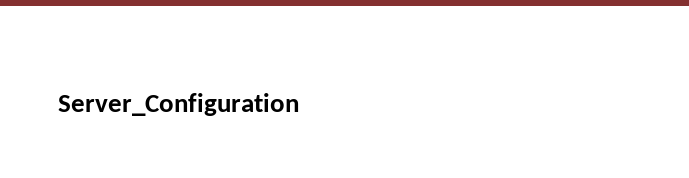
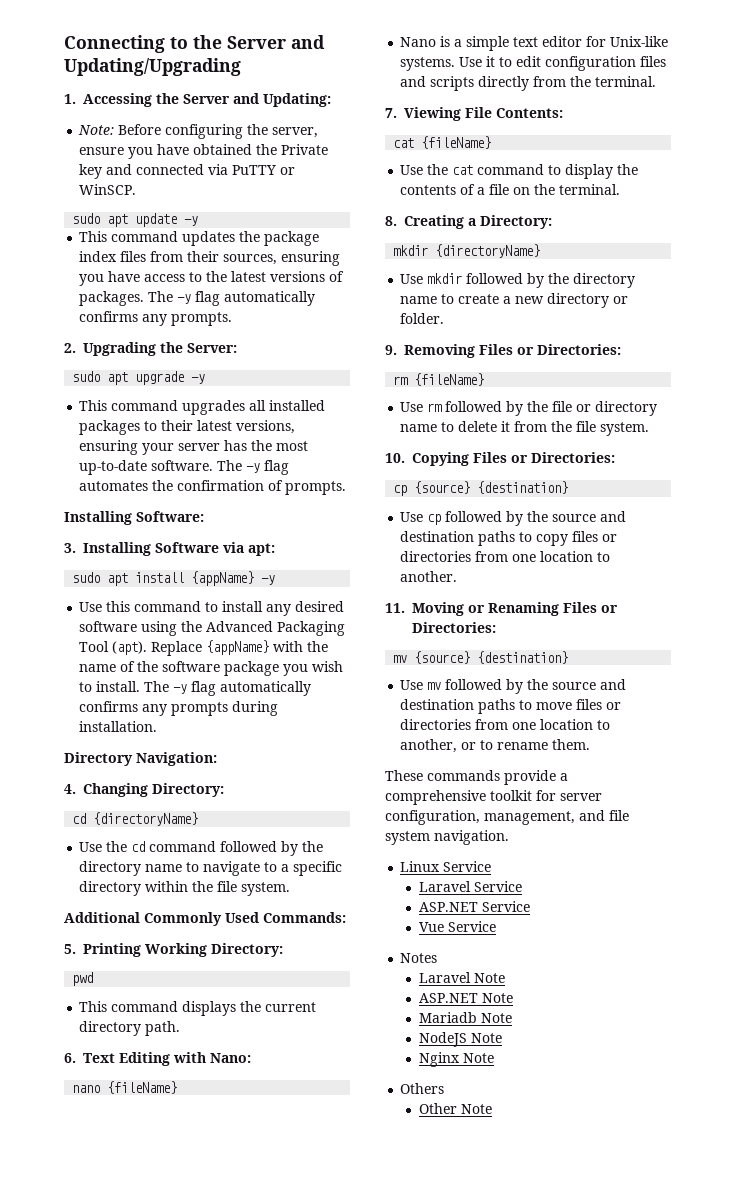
[58,93,299,116] Server_Configuration -> [64,35,325,53] [64,58,241,76] [64,93,331,107] [78,124,319,139] [79,144,329,159] [79,164,296,179] [79,184,137,195] [72,213,199,227] [79,231,320,246] [79,251,341,266] [79,271,345,286] [79,291,316,306] [79,311,233,326] [64,342,237,356] [72,371,206,385] [79,400,326,415] [79,420,296,435] [79,440,309,455] [79,460,290,475] [79,480,347,495] [64,511,204,525] [64,542,275,556] [72,571,276,586] [79,601,345,616] [79,621,346,636] [79,640,329,656] [79,661,344,676] [79,681,312,696] [79,701,279,716] [79,721,158,732] [64,752,217,766] [64,783,224,797] [72,812,199,826] [79,841,324,856] [79,861,343,876] [79,881,291,896] [64,912,346,926] [64,943,283,957] [72,972,94,986] [79,1001,317,1016] [79,1021,181,1036] [64,1052,251,1066] [72,1081,178,1094] [400,36,669,51] [400,56,667,71] [400,76,657,91] [385,107,563,121] [393,136,492,149] [400,164,639,179] [400,184,621,195] [385,215,552,229] [393,244,541,258] [400,273,636,288] [400,293,629,308] [400,313,445,324] [385,344,621,358] [393,373,485,386] [400,401,658,416] [400,421,650,436] [385,452,615,466] [393,481,569,496] [400,511,627,526] [400,531,618,546] [400,551,611,562] [400,571,458,582] [385,602,618,616] [412,622,496,633] [393,651,569,664] [400,679,627,694] [400,699,622,714] [400,719,611,730] [400,739,591,753] [385,770,568,785] [385,790,602,805] [385,810,629,825] [385,830,509,845] [400,861,492,872] [418,881,522,892] [418,901,530,912] [418,921,496,932] [400,953,438,963] [418,972,505,983] [418,993,513,1003] [418,1012,512,1023] [418,1032,502,1047] [418,1052,494,1067] [400,1083,445,1094] [418,1103,492,1114] Connecting to the Server and Updating/Upgrading // 1. Accessing the Server and Updating: // Note: Before configuring the server, ensure you have obtained the Private key and connected via PuTTY or WinSCP. // sudo apt update -y // This command updates the package index files from their sources, ensuring you have access to the latest versions of packages. The -y flag automatically confirms any prompts. // 2. Upgrading the Server: // sudo apt upgrade -y // This command upgrades all installed packages to their latest versions, ensuring your server has the most up-to-date software. The -y flag automates the confirmation of prompts. // Installing Software: // 3. Installing Software via apt: // sudo apt install {appName} -y // Use this command to install any desired software using the Advanced Packaging Tool (apt). Replace {appName} with the name of the software package you wish to install. The -y flag automatically confirms any prompts during installation. // Directory Navigation: // 4. Changing Directory: // cd {directoryName} // Use the cd command followed by the directory name to navigate to a specific directory within the file system. // Additional Commonly Used Commands: // 5. Printing Working Directory: // pwd // This command displays the current directory path. // 6. Text Editing with Nano: // nano {fileName} // Nano is a simple text editor for Unix-like systems. Use it to edit configuration files and scripts directly from the terminal. // 7. Viewing File Contents: // cat {fileName} // Use the cat command to display the contents of a file on the terminal. // 8. Creating a Directory: // mkdir {directoryName} // Use mkdir followed by the directory name to create a new directory or folder. // 9. Removing Files or Directories: // rm {fileName} // Use rm followed by the file or directory name to delete it from the file system. // 10. Copying Files or Directories: // cp {source} {destination} // Use cp followed by the source and destination paths to copy files or directories from one location to another. // 11. Moving or Renaming Files or Directories: // mv {source} {destination} // Use mv followed by the source and destination paths to move files or directories from one location to another, or to rename them. // These commands provide a comprehensive toolkit for server configuration, management, and file system navigation. // Linux Service // Laravel Service // ASP.NET Service // Vue Service // Notes // Laravel Note // ASP.NET Note // Mariadb Note // NodeJS Note // Nginx Note // Others // Other Note

